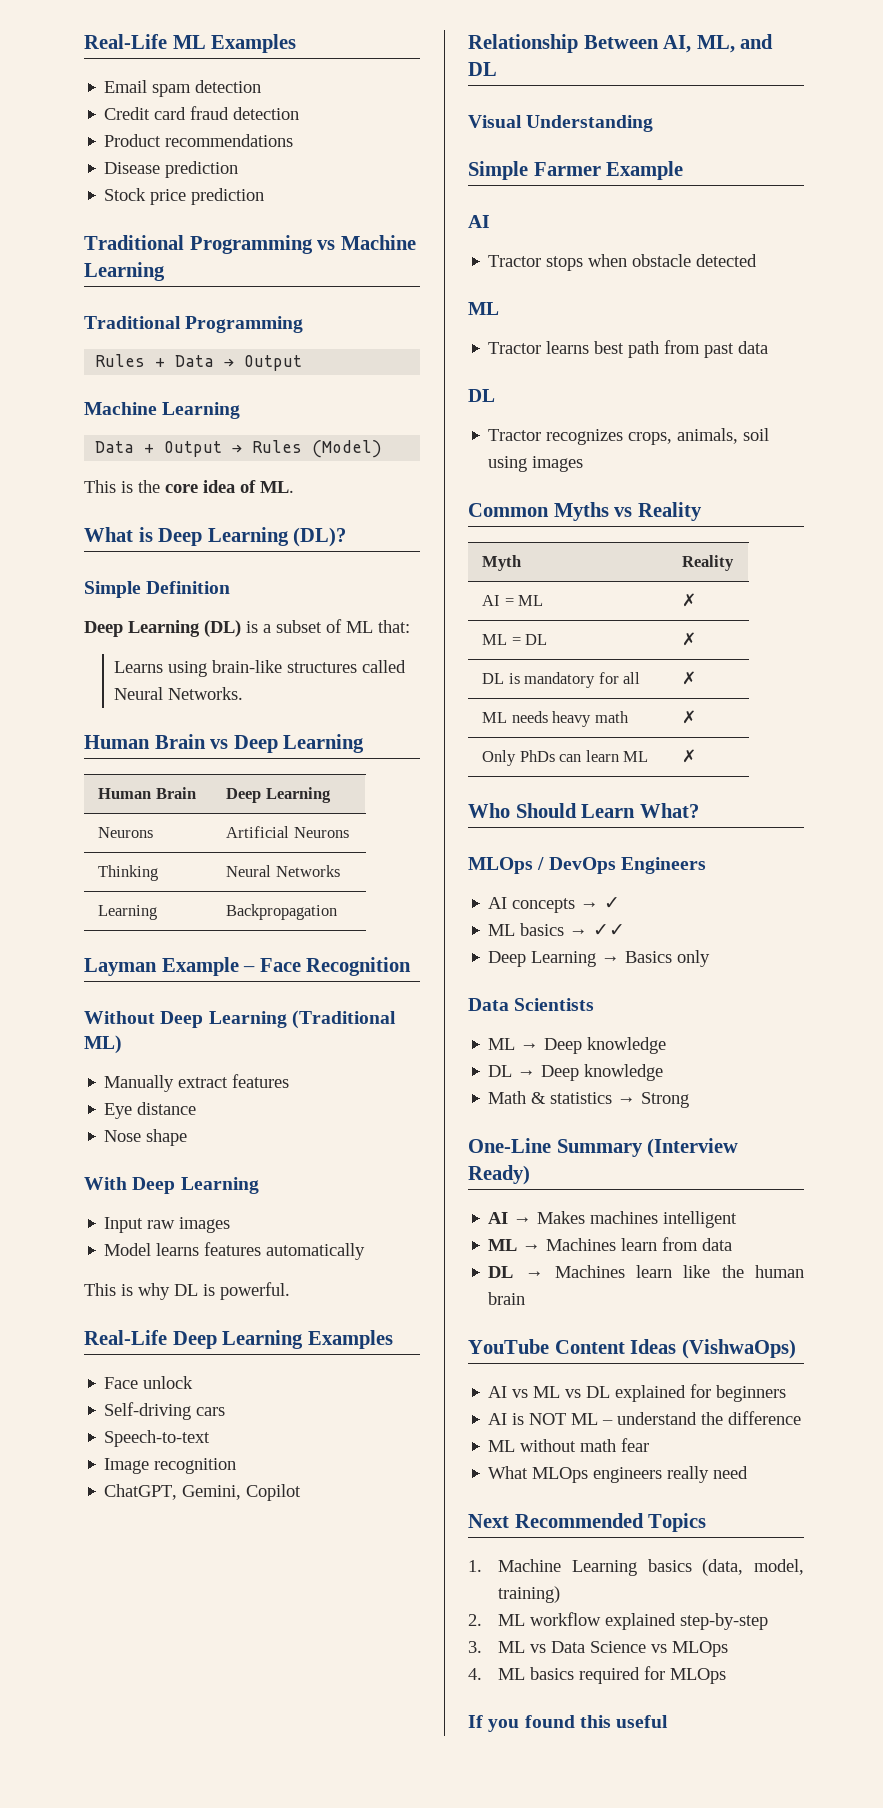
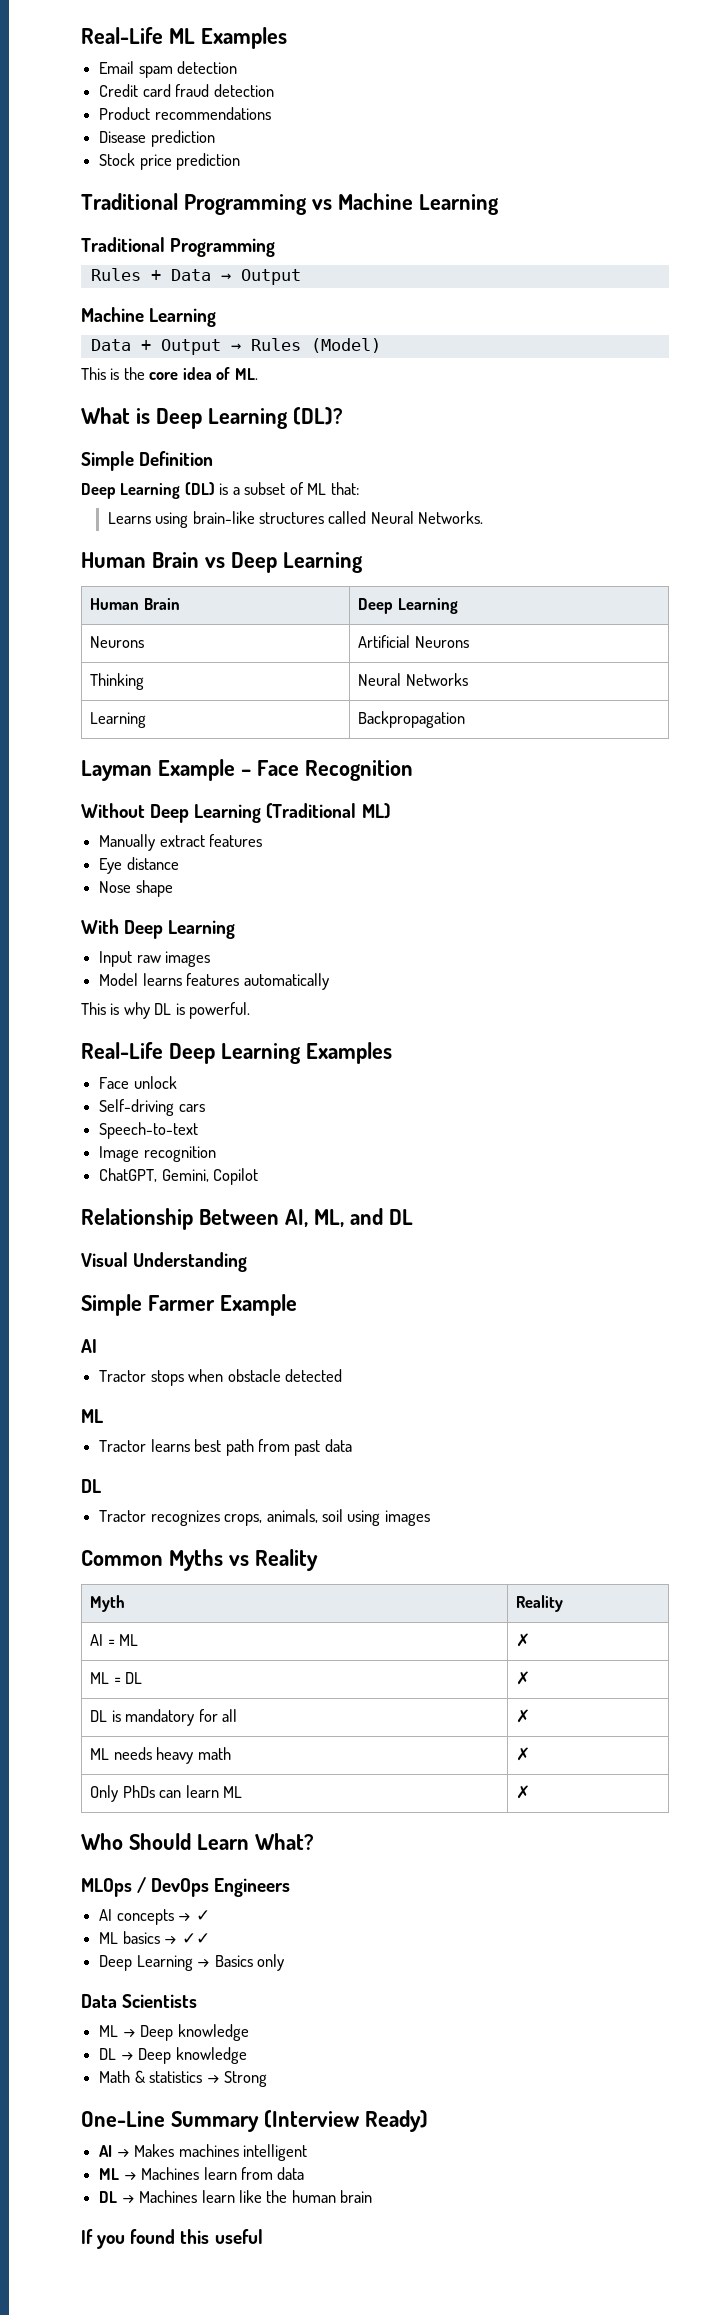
[468,1339,796,1359] [488,1384,787,1402] [488,1411,802,1425] [488,1438,650,1452] [488,1466,749,1483] [468,1513,707,1532] [468,1559,804,1576] [498,1586,561,1603] [468,1612,769,1630] [468,1641,729,1657] [468,1666,727,1684] // YouTube Content Ideas (VishwaOps) // AI vs ML vs DL explained for beginners // AI is NOT ML – understand the difference // ML without math fear // What MLOps engineers really need // Next Recommended Topics // 1. Machine Learning basics (data, model, training) // 2. ML workflow explained step-by-step // 3. ML vs Data Science vs MLOps // 4. ML basics required for MLOps -> (373, 2196) none

